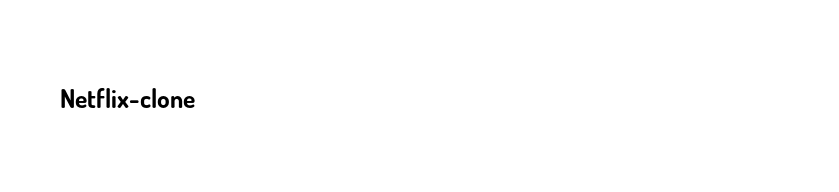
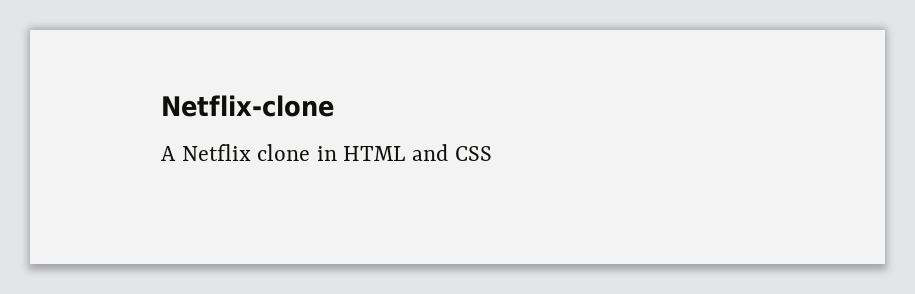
(195, 98) none -> [161,144,492,161] // A Netflix clone in HTML and CSS

